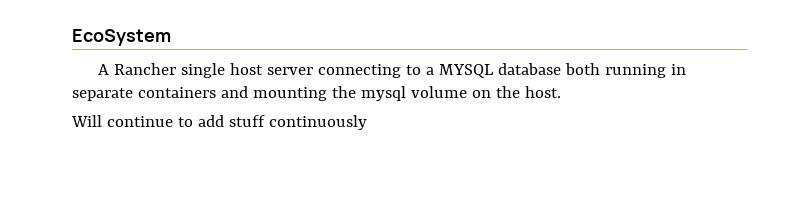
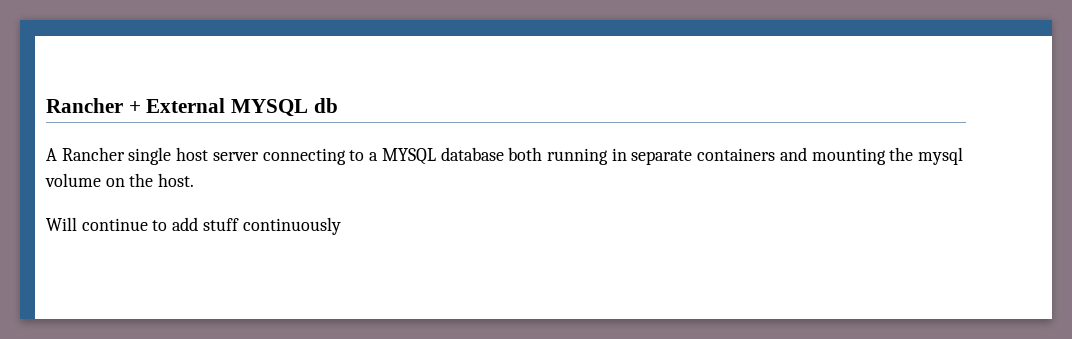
[72,29,171,46] EcoSystem -> [46,98,338,117] Rancher + External MYSQL db

